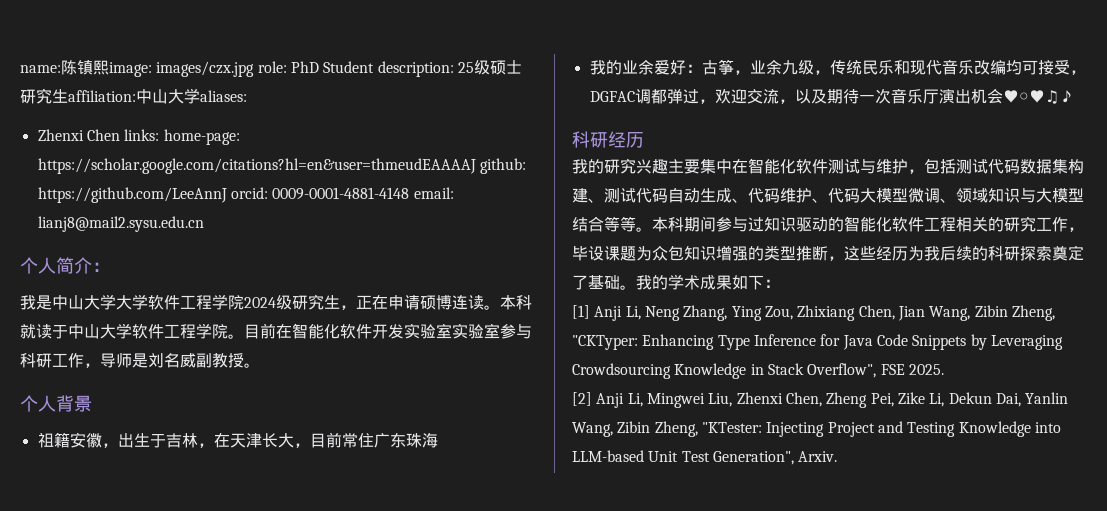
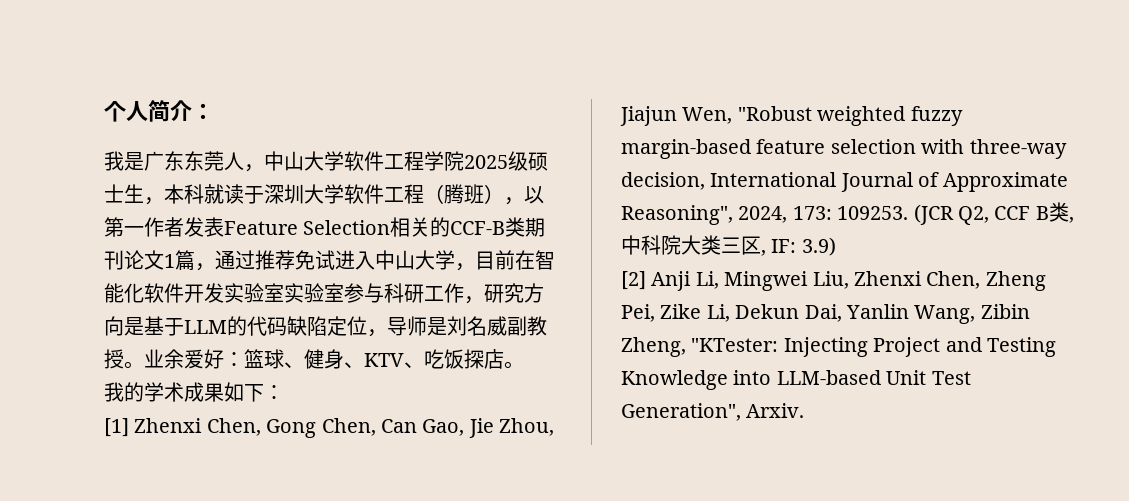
[20,60,522,77] [20,88,247,104] [37,129,240,145] [37,158,526,174] [37,187,454,203] [37,216,204,232] [20,257,110,274] [20,294,532,310] [20,324,68,339] name:陈镇熙image: images/czx.jpg role: PhD Student description: 25级硕士研究生affiliation:中山大学aliases: // Zhenxi Chen links: home-page: https://scholar.google.com/citations?hl=en&user=thmeudEAAAAJ github: https://github.com/LeeAnnJ orcid: 0009-0001-4881-4148 email: lianj8@mail2.sysu.edu.cn // 个人简介： // 我是中山大学大学软件工程学院2024级研究生，正在申请硕博连读。本科就读于 -> [104,100,214,122] [104,151,264,172] 个人简介： // 我是广东东莞人，
[228,334,244,339] 。 -> [464,151,548,171] [104,184,544,205] [104,217,546,237] [104,250,475,271] 2025级硕士生，本科就读于深圳大学软件工程（腾班），以第一作者发表Feature Selection相关的CCF-B类期刊论文1篇，通过推荐免试进入中山大学，
(100, 365) none -> [484,283,544,303] [104,316,387,337] 研究方向是基于LLM的代码缺陷定位，
[20,395,92,412] [37,432,438,448] [589,59,1086,75] [589,88,1075,104] [572,131,644,148] [572,158,1084,174] [572,188,1084,203] [572,216,1084,232] [572,245,1084,261] [572,275,636,290] // 个人背景 // 祖籍安徽，出生于吉林，在天津长大，目前常住广东珠海 // 我的业余爱好：古筝，业余九级，传统民乐和现代音乐改编均可接受，DGFAC调都弹过，欢迎交流，以及期待一次音乐厅演出机会♥○♥♫♪ // 科研经历 // 我的研究兴趣主要集中在智能化软件测试与维护，包括测试代码数据集构建、测试代码自动生成、代码维护、代码大模型微调、领域知识与大模型结合等等。本科期间参与过知识驱动的智能化软件工程相关的研究工作，毕设课题为众包知识增强的类型推断，这些经历为我后续的科研探索奠定了基础。 -> [144,349,524,369] 业余爱好：篮球、健身、KTV、吃饭探店。 //
[594,305,1055,321] [572,334,1063,350] [572,363,944,379] Anji Li, Neng Zhang, Ying Zou, Zhixiang Chen, Jian Wang, Zibin Zheng, "CKTyper: Enhancing Type Inference for Java Code Snippets by Leveraging Crowdsourcing Knowledge in Stack Overflow", FSE 2025. -> [134,418,555,438] [620,106,963,126] [621,139,1067,159] [621,172,1068,192] [621,202,1074,225] [621,235,836,256] Zhenxi Chen, Gong Chen, Can Gao, Jie Zhou, Jiajun Wen, "Robust weighted fuzzy margin-based feature selection with three-way decision, International Journal of Approximate Reasoning", 2024, 173: 109253. (JCR Q2, CCF B类,中科院大类三区, IF: 3.9)

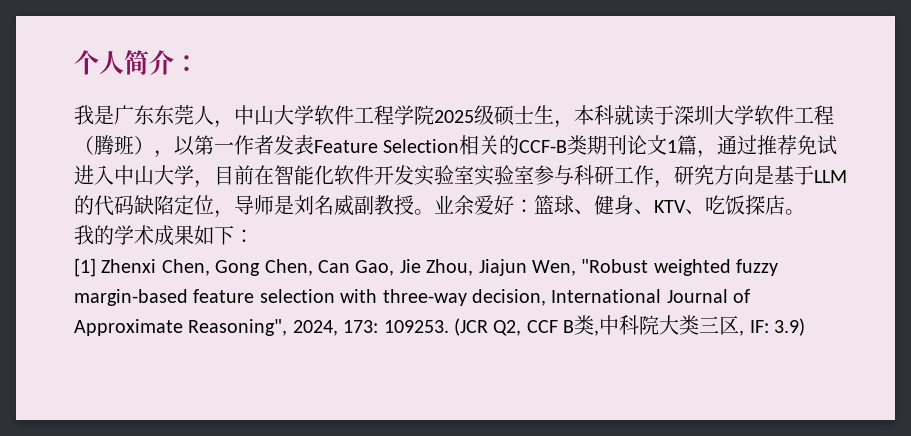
[621,271,1046,291] [621,304,1030,324] [621,337,1056,357] [621,370,971,390] [621,403,805,421] // [2] Anji Li, Mingwei Liu, Zhenxi Chen, Zheng Pei, Zike Li, Dekun Dai, Yanlin Wang, Zibin Zheng, "KTester: Injecting Project and Testing Knowledge into LLM-based Unit Test Generation", Arxiv. -> (805, 327) none

